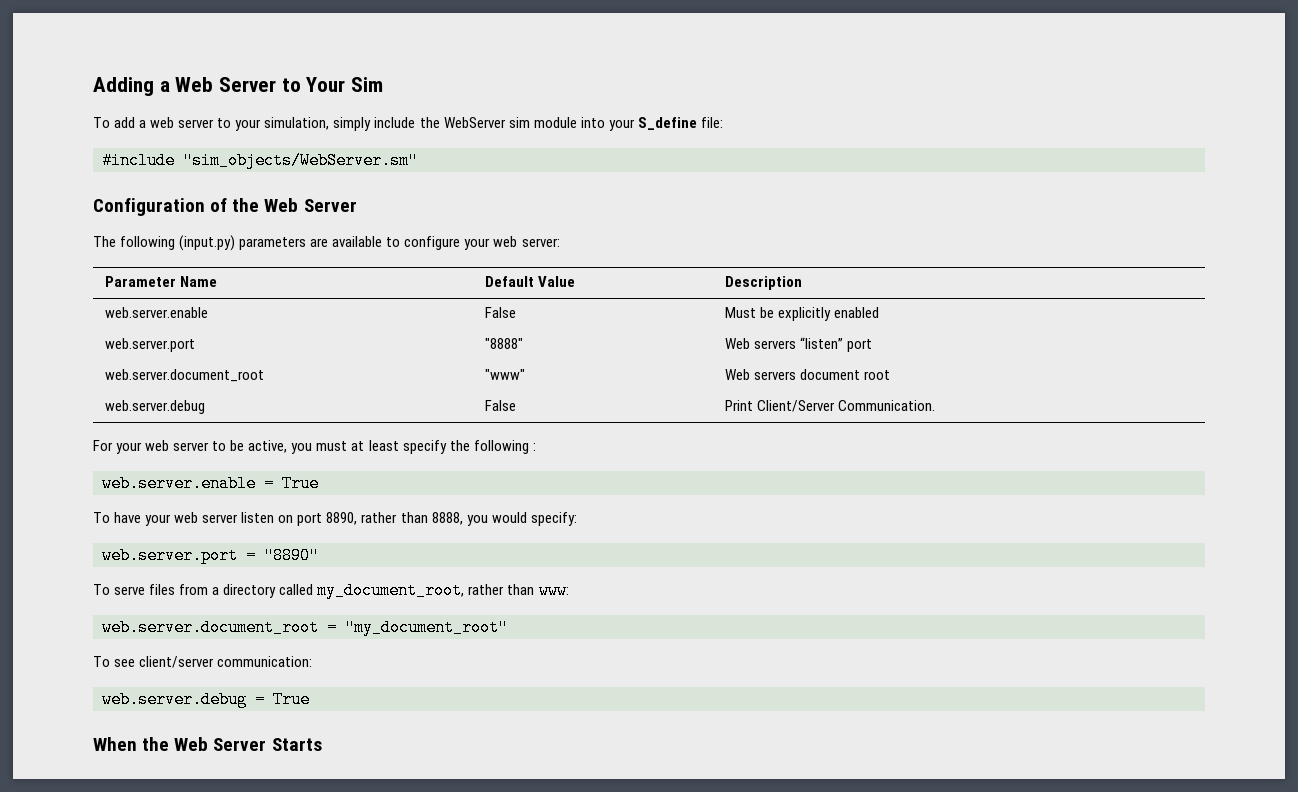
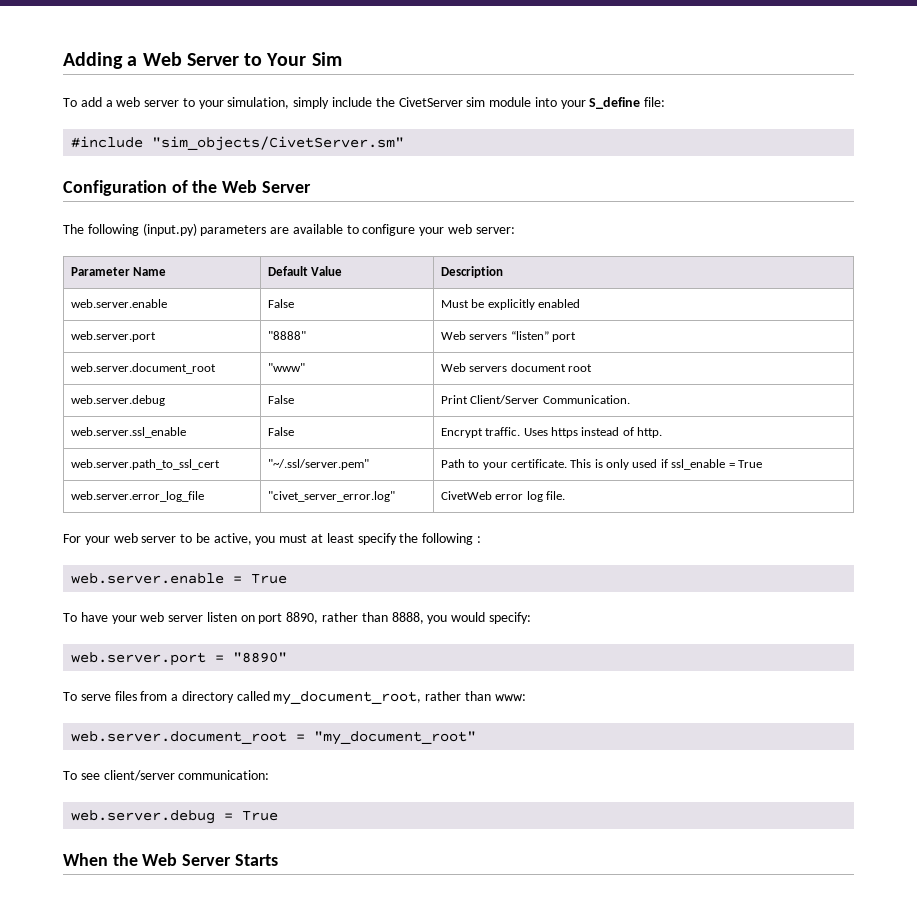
[443,117,506,128] WebServer -> [398,97,463,107] CivetServer
[183,152,418,169] "sim_objects/WebServer.sm" -> [152,136,405,151] "sim_objects/CivetServer.sm"
(935, 405) none -> [70,427,186,438] [267,427,294,436] [440,427,663,438] [70,459,220,470] [267,459,369,470] [440,459,762,470] [70,491,204,502] [267,491,395,502] [440,491,565,502] // web.server.ssl_enable | False | Encrypt traffic. Uses https instead of http. // web.server.path_to_ssl_cert | "~/.ssl/server.pem" | Path to your certificate. This is only used if ssl_enable = True // web.server.error_log_file | "civet_server_error.log" | CivetWeb error log file.

